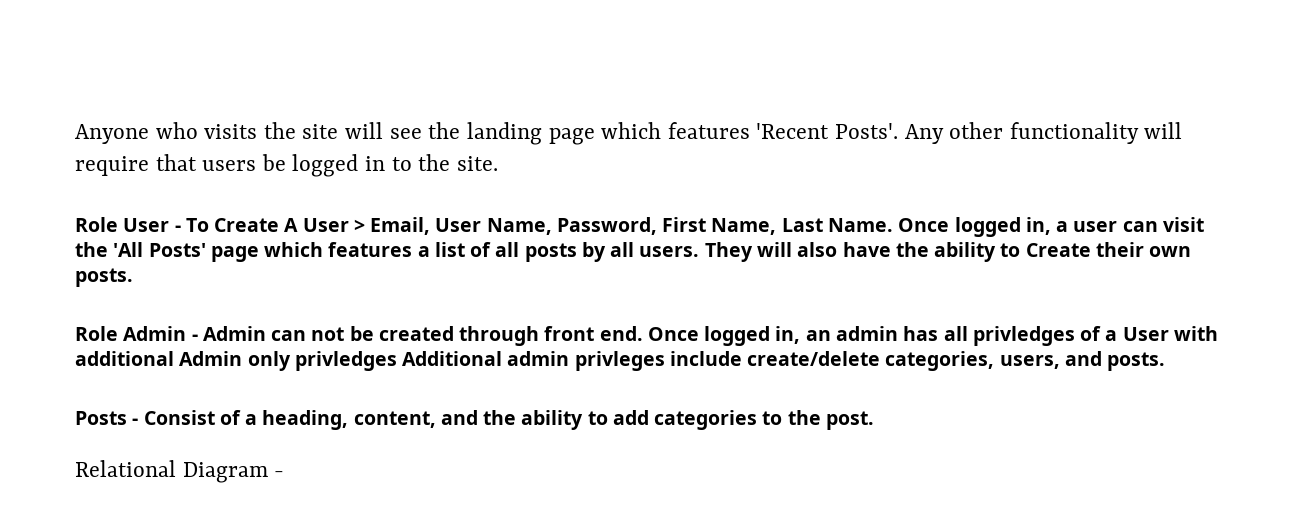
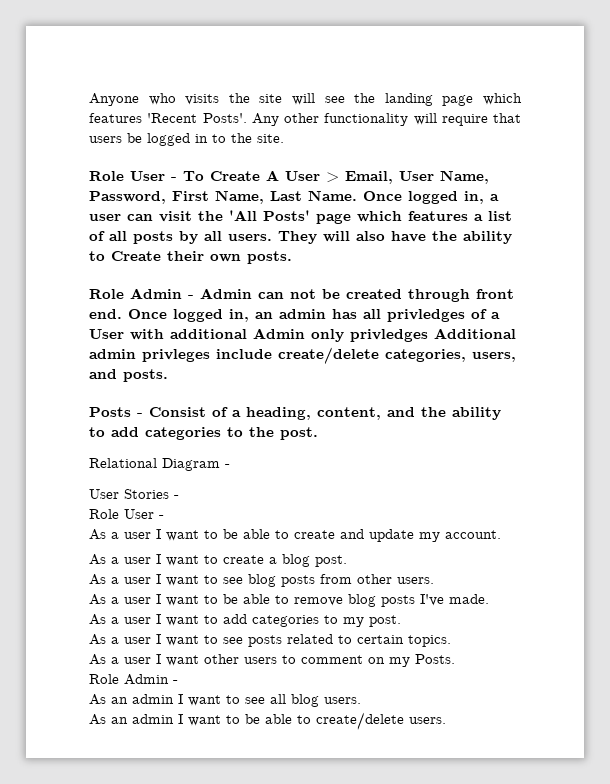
(285, 474) none -> [89,489,179,499] [89,509,164,519] [89,529,501,542] [89,554,347,567] [89,574,434,587] [89,594,489,607] [89,614,401,627] [89,634,451,647] [89,654,455,667] [89,674,178,685] [89,694,361,707] [89,712,446,730] // User Stories - // Role User - // As a user I want to be able to create and update my account. // As a user I want to create a blog post. // As a user I want to see blog posts from other users. // As a user I want to be able to remove blog posts I've made. // As a user I want to add categories to my post. // As a user I want to see posts related to certain topics. // As a user I want other users to comment on my Posts. // Role Admin - // As an admin I want to see all blog users. // As an admin I want to be able to create/delete users.

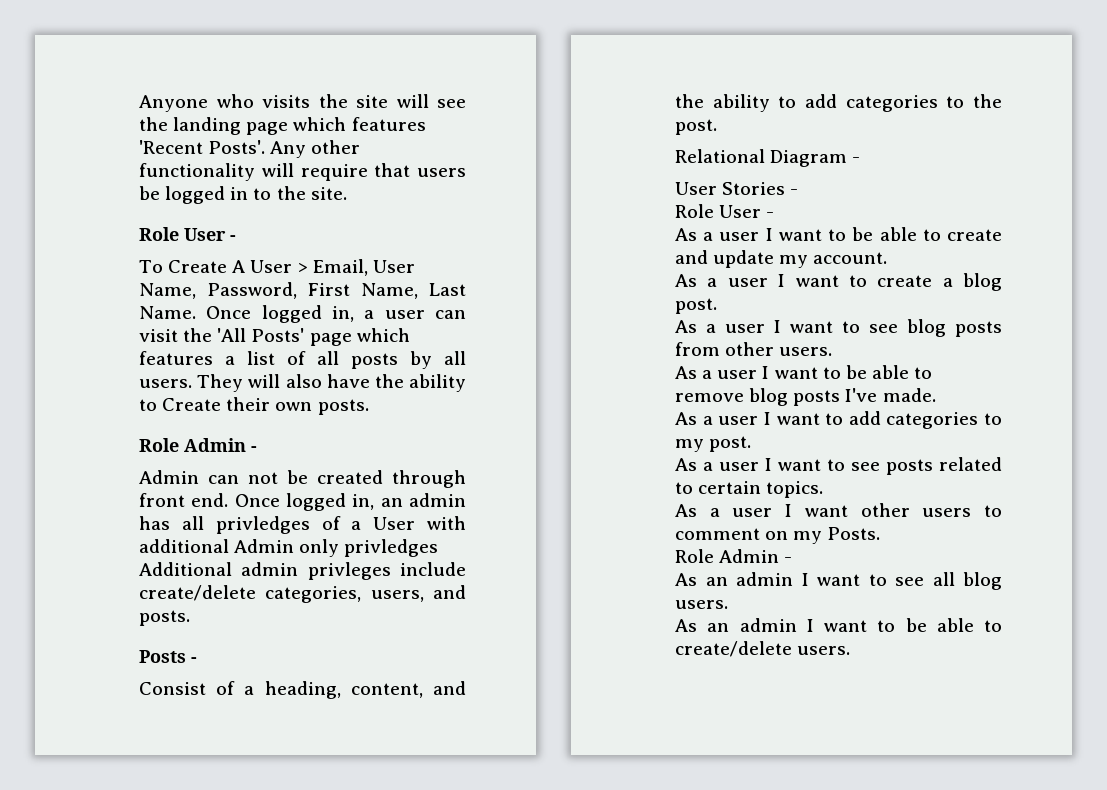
(177, 179) none -> (236, 238) //
(194, 297) none -> (257, 449) //
(143, 415) none -> (197, 660) //

